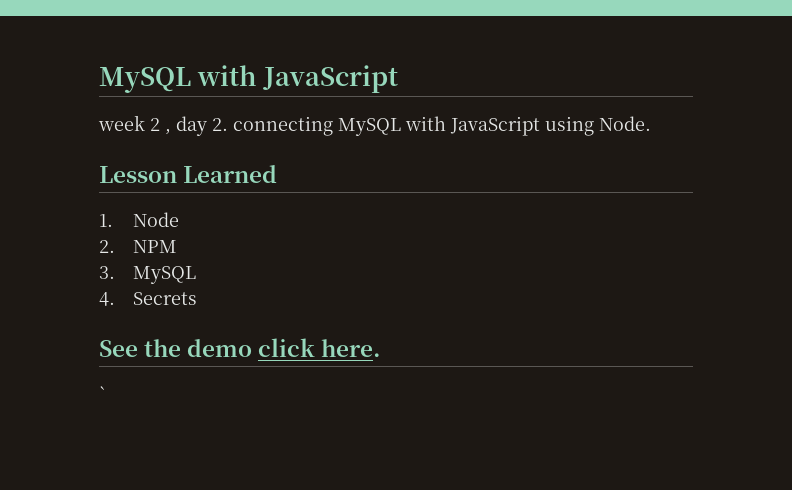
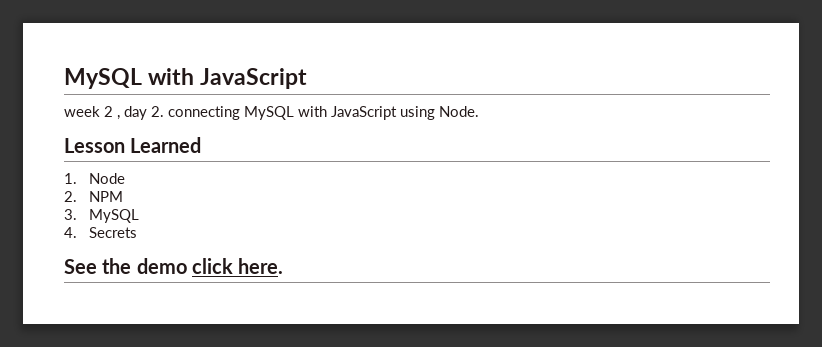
[99,386,107,401] // ` -> (284, 266) none

